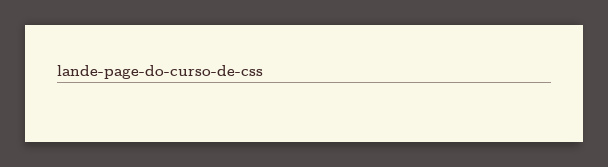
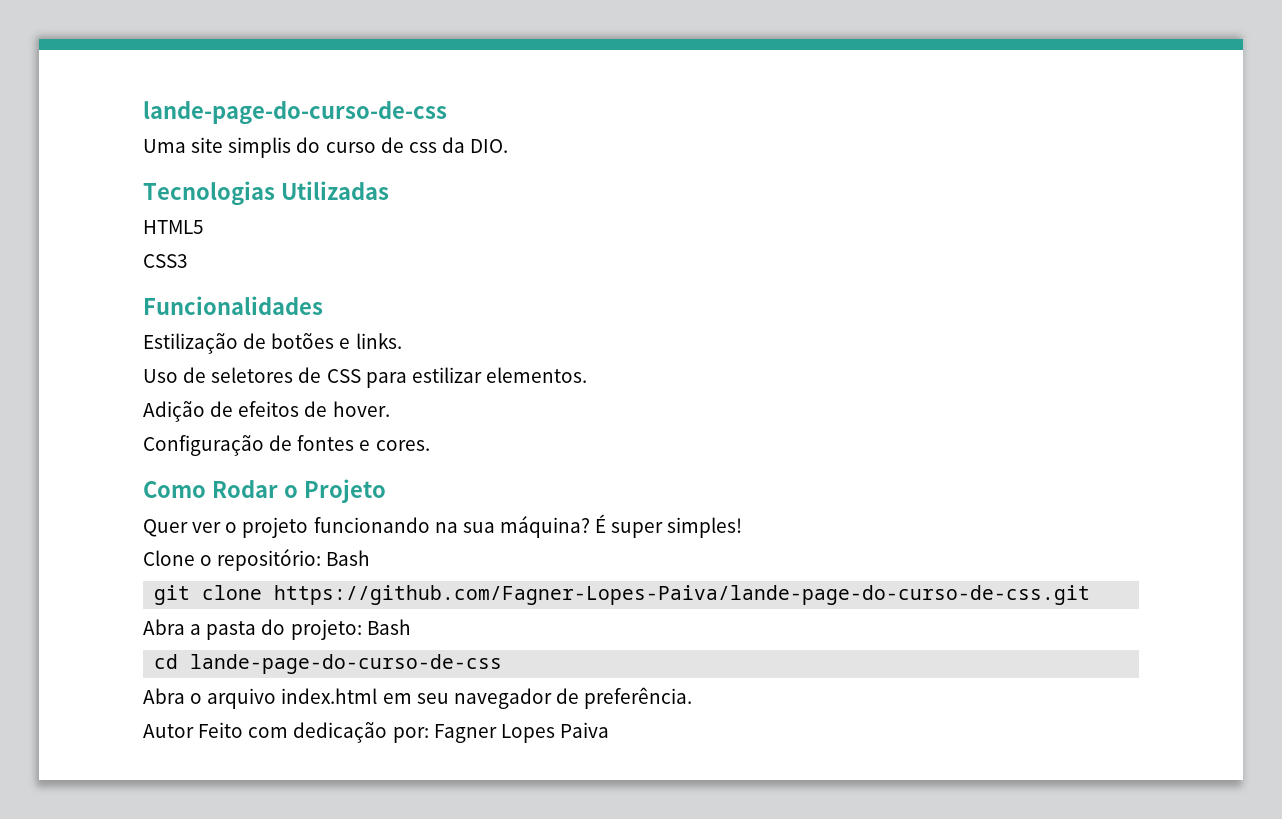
[57,65,263,79] lande-page-do-curso-de-css -> [143,101,447,125] [143,137,509,158] [143,181,389,206] [143,220,204,234] [143,254,188,268] [143,296,323,315] [143,333,402,354] [143,367,587,388] [143,401,390,422] [143,435,430,456] [143,479,386,503] [143,514,743,538] [143,549,371,571] [154,585,1091,605] [143,619,411,640] [154,654,503,674] [143,687,693,709] [143,722,609,743] lande-page-do-curso-de-css // Uma site simplis do curso de css da DIO. // Tecnologias Utilizadas // HTML5 // CSS3 // Funcionalidades // Estilização de botões e links. // Uso de seletores de CSS para estilizar elementos. // Adição de efeitos de hover. // Configuração de fontes e cores. // Como Rodar o Projeto // Quer ver o projeto funcionando na sua máquina? É super simples! // Clone o repositório: Bash // git clone https://github.com/Fagner-Lopes-Paiva/lande-page-do-curso-de-css.git // Abra a pasta do projeto: Bash // cd lande-page-do-curso-de-css // Abra o arquivo index.html em seu navegador de preferência. // Autor Feito com dedicação por: Fagner Lopes Paiva

